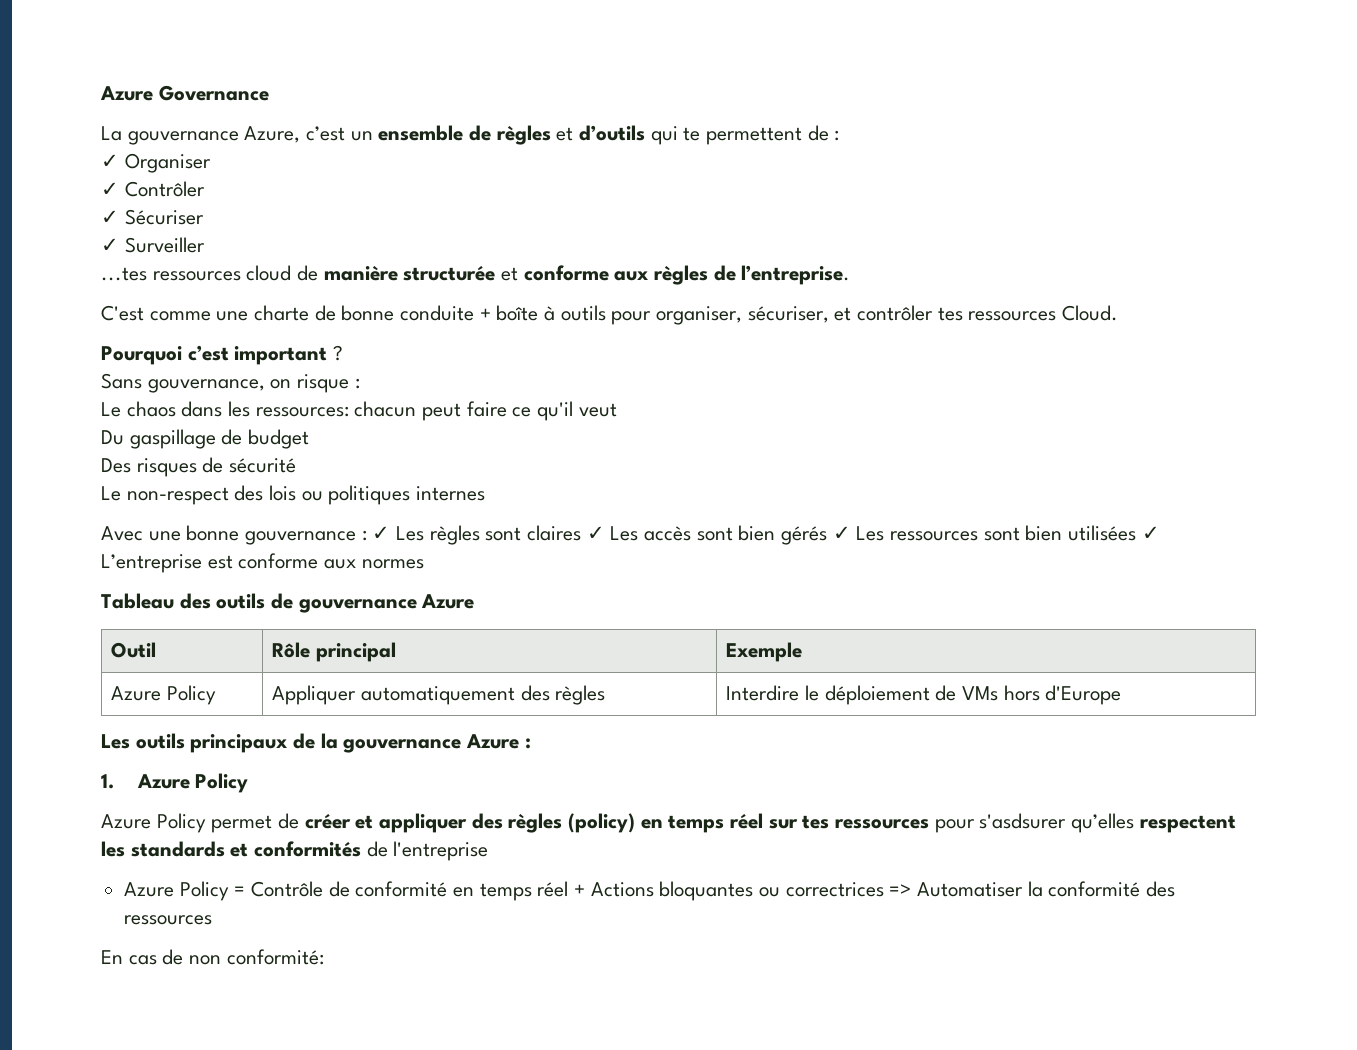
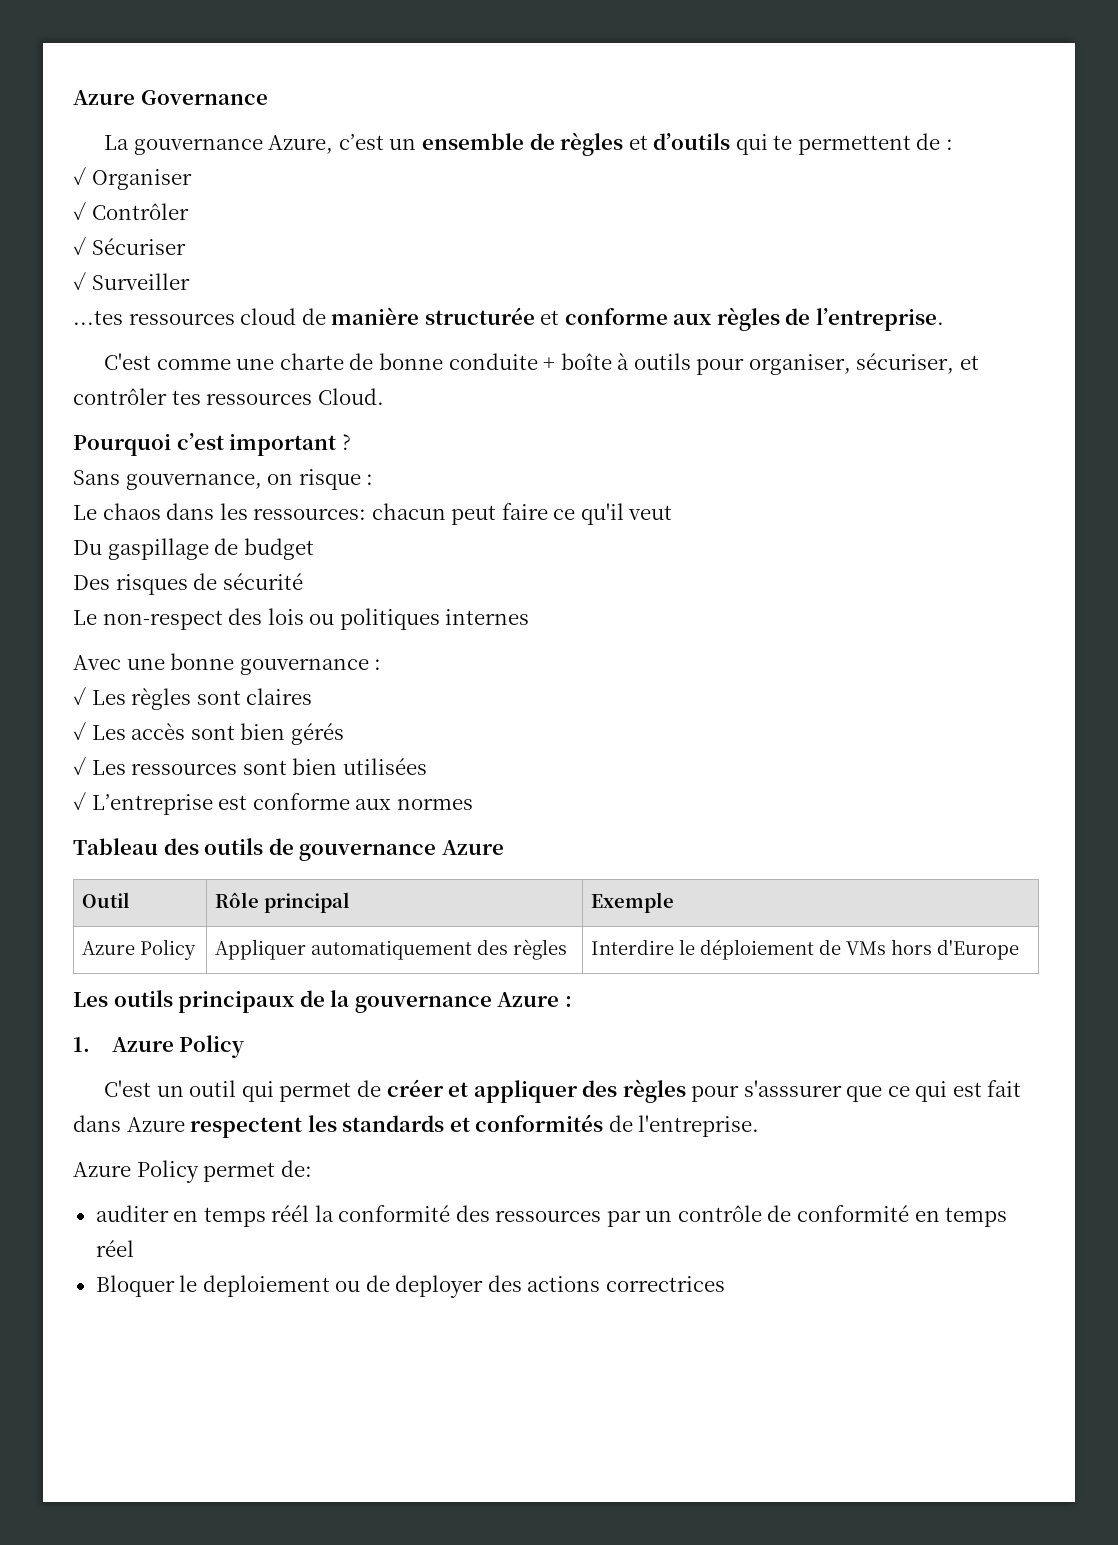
(367, 535) none -> (382, 664) //
(582, 533) none -> (313, 696) //
(828, 535) none -> (344, 734) //
(1137, 533) none -> (427, 766) //
[101,813,206,833] Azure Policy -> [104,1080,274,1102] C'est un outil qui
[568,813,1135,833] (policy) en temps réel sur tes ressources pour s'asdsurer qu’elles -> [691,1080,1022,1102] [73,1115,185,1132] pour s'asssurer que ce qui est fait dans Azure
[393,841,489,861] [124,881,324,901] l'entreprise // Azure Policy = Contrôle -> [638,1115,760,1137] [73,1160,312,1183] [95,1205,762,1227] l'entreprise. // Azure Policy permet de: // auditer en temps réél la conformité des ressources par un contrôle
[574,881,1176,901] [124,915,213,925] [101,949,324,965] + Actions bloquantes ou correctrices => Automatiser la conformité des ressources // En cas de non conformité: -> [95,1275,725,1298] // Bloquer le deploiement ou de deployer des actions correctrices

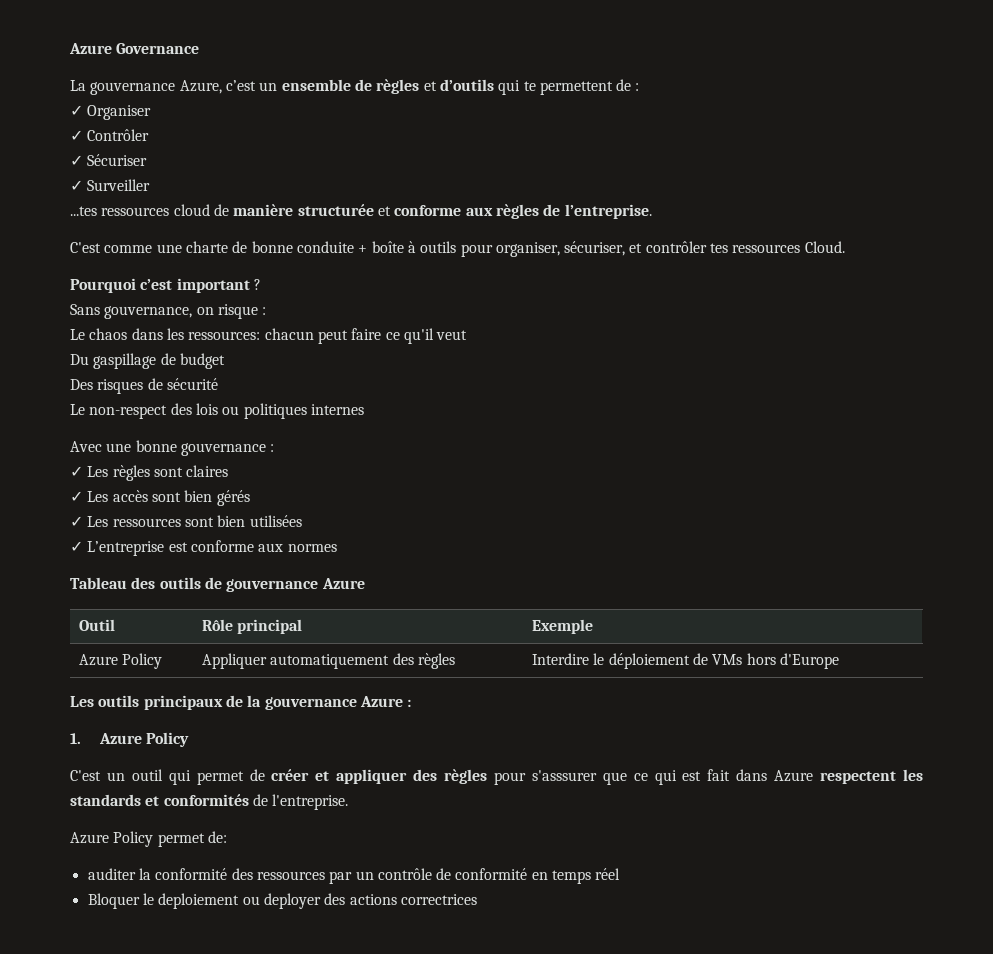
[173,1205,310,1227] en temps réél -> (136, 874) none
[365,1275,390,1292] de -> (260, 900) none

